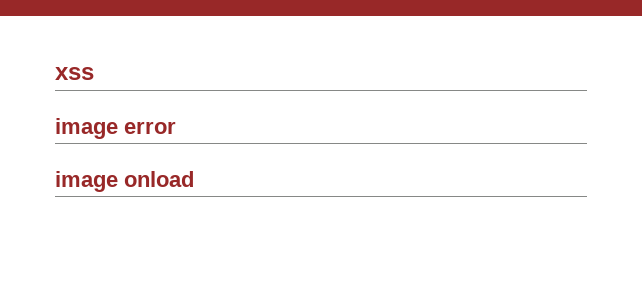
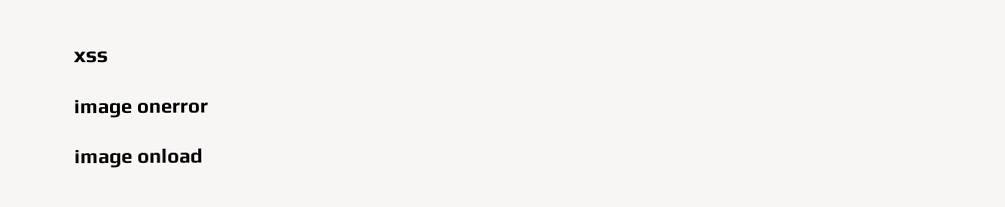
[124,121,176,134] error -> [136,102,210,114] onerror

